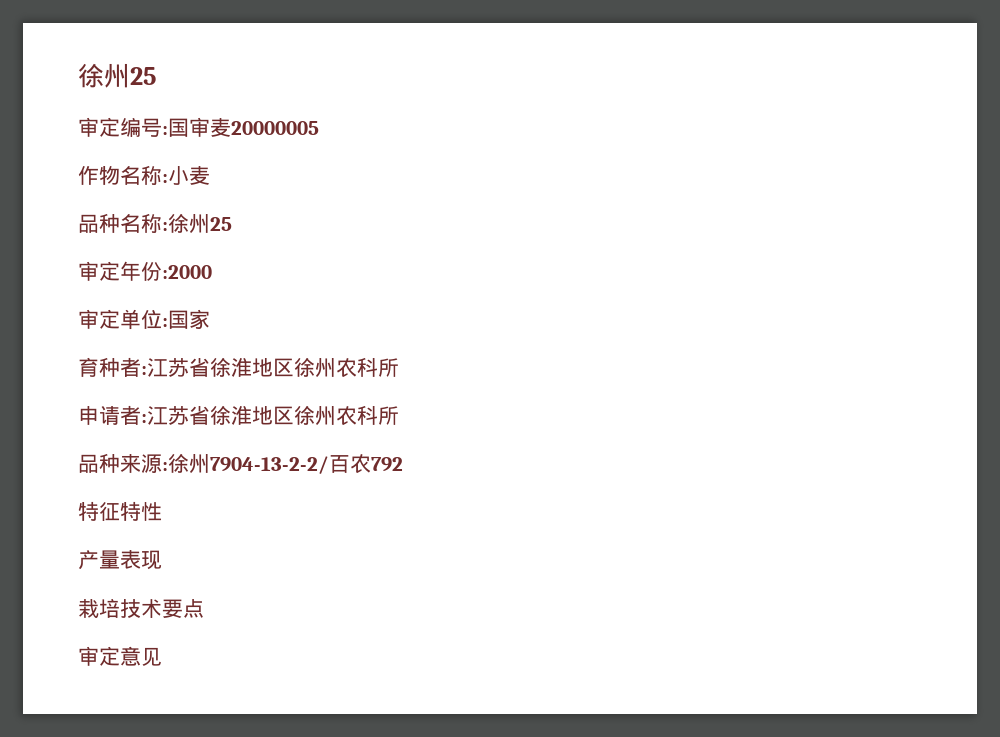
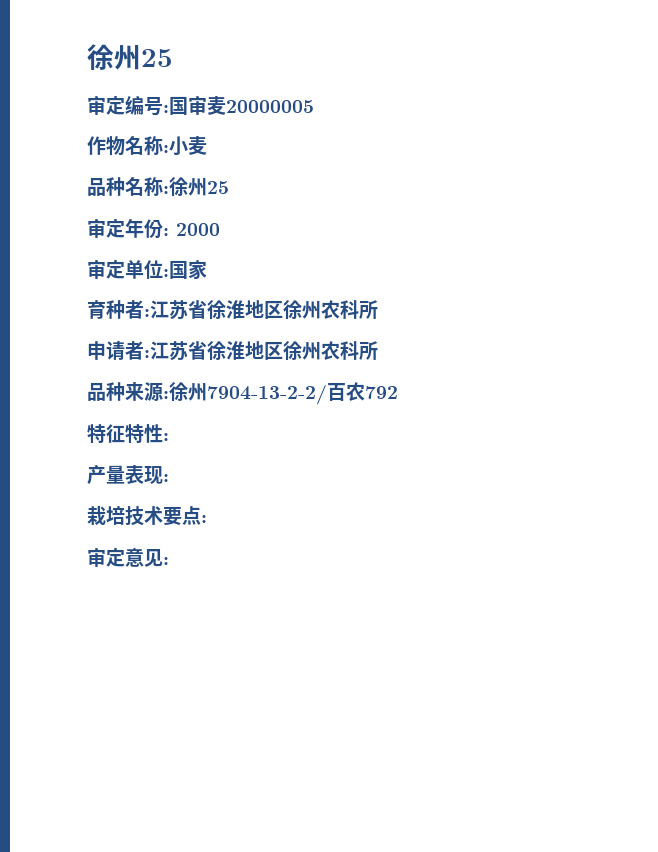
[162,265,212,279] :2000 -> [163,223,220,236] : 2000
(162, 511) none -> [163,433,169,441] :
(162, 560) none -> [163,474,169,482] :
(204, 608) none -> [201,515,207,523] :
(162, 656) none -> [163,557,169,565] :

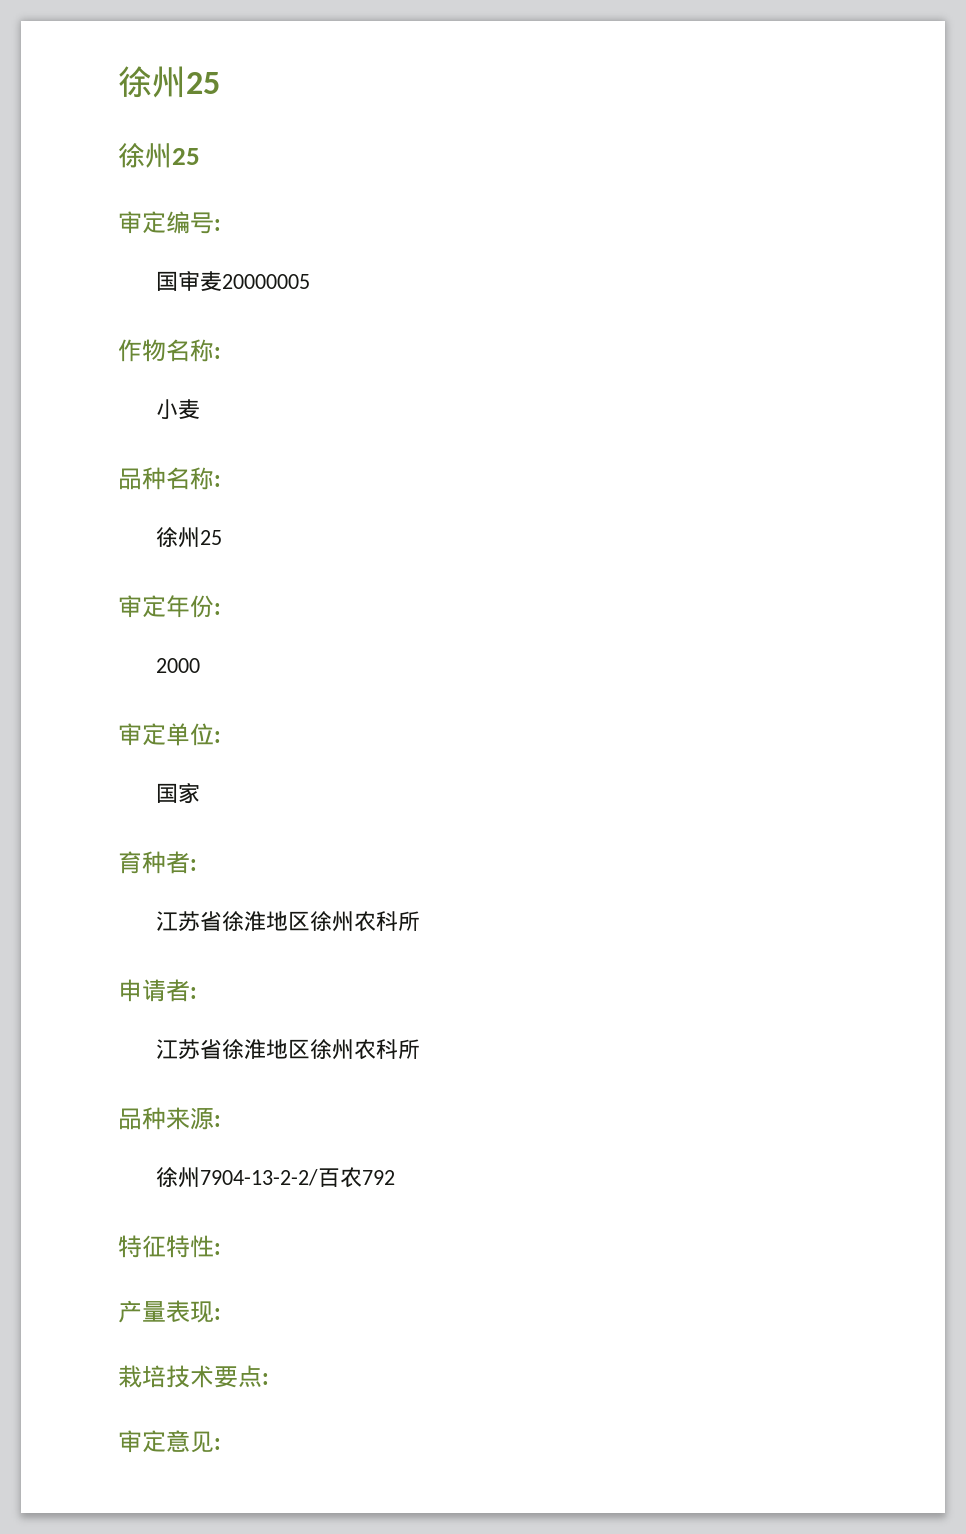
[87,44,173,70] 徐州25 -> [118,66,220,98] [118,143,200,168] 徐州25 // 徐州25
(169, 109) none -> (221, 225) //
(169, 149) none -> (221, 353) //
(169, 190) none -> (221, 481) //
(169, 232) none -> (221, 609) //
(169, 273) none -> (221, 737) //
(150, 313) none -> (197, 865) //
(150, 354) none -> (197, 993) //
(169, 395) none -> (221, 1121) //

